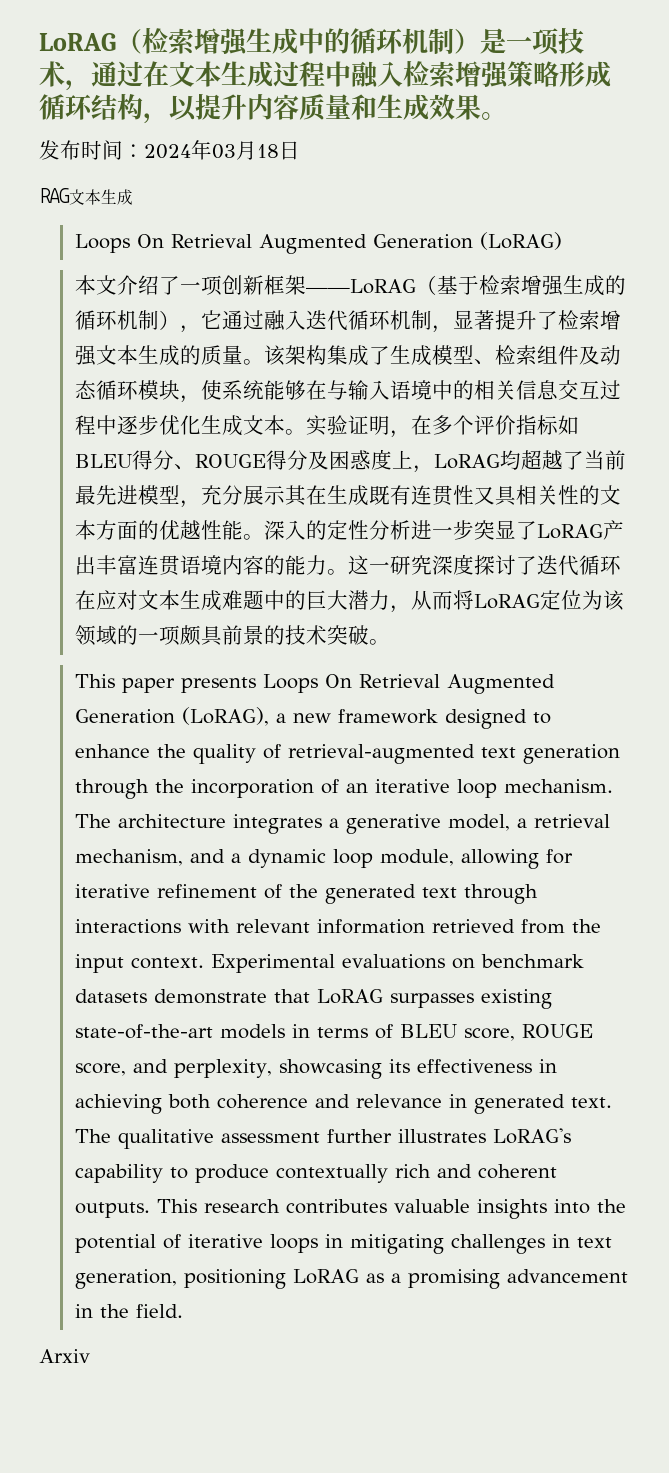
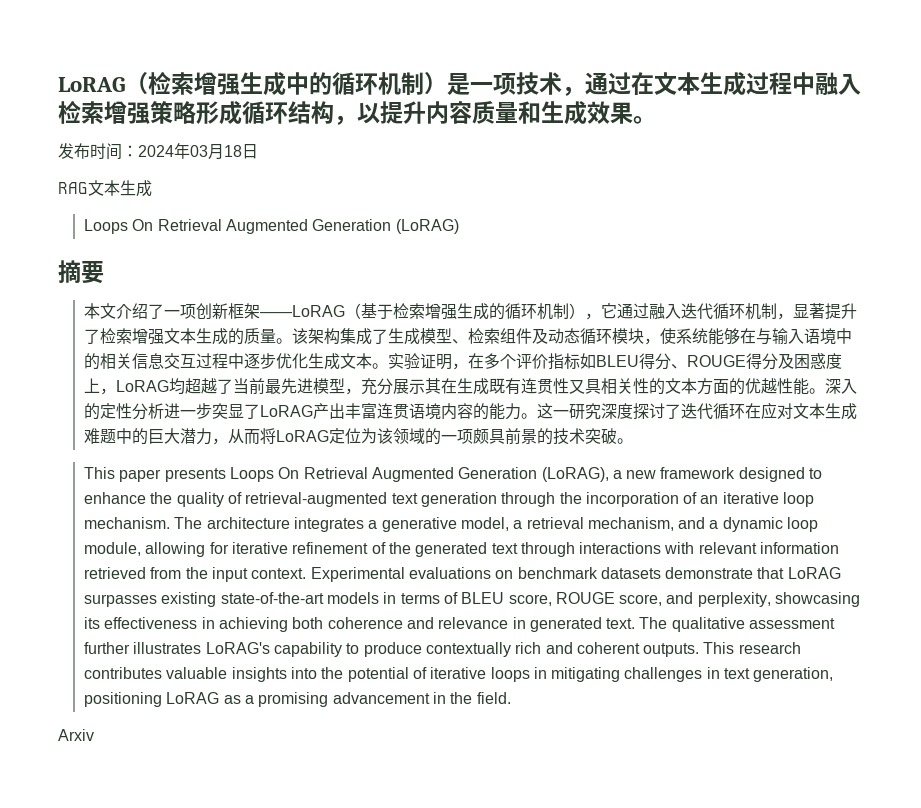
(562, 241) none -> [58,260,104,284] // 摘要

